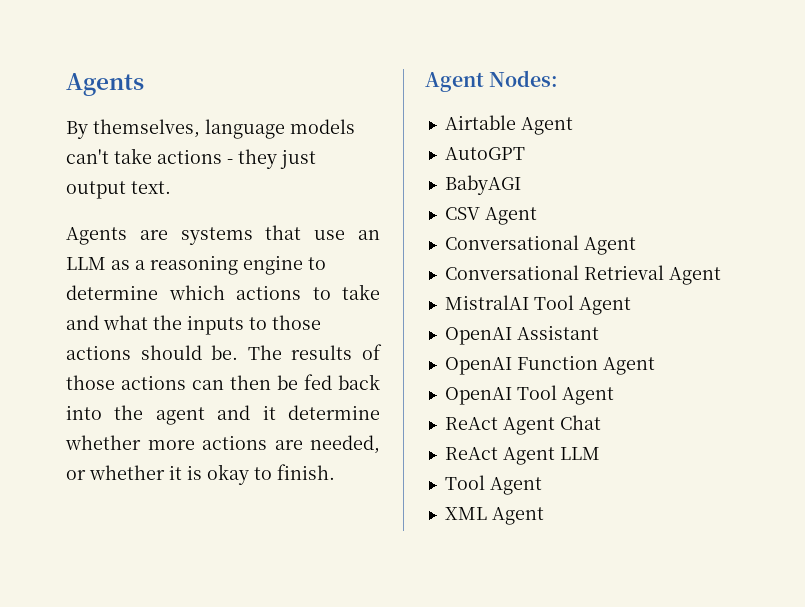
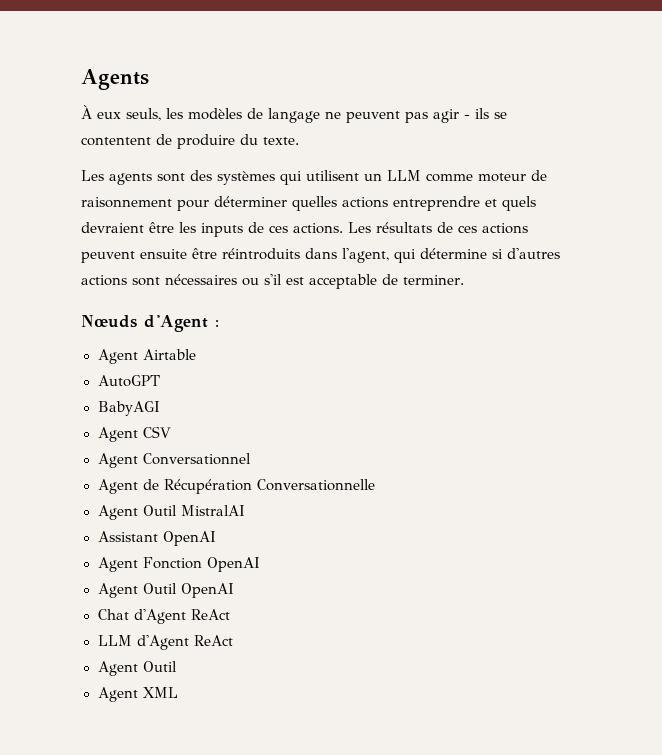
[66,119,355,139] [66,148,316,169] [66,181,171,199] [66,225,381,245] [66,255,326,275] [66,284,380,300] [66,315,321,335] [66,344,382,360] [66,374,380,390] [66,405,380,425] [65,435,380,454] [66,464,335,485] [425,70,559,92] By themselves, language models can't take actions - they just output text. // Agents are systems that use an LLM as a reasoning engine to determine which actions to take and what the inputs to those actions should be. The results of those actions can then be fed back into the agent and it determine whether more actions are needed, or whether it is okay to finish. // Agent Nodes: // -> [81,105,507,123] [81,134,299,149] [81,170,547,185] [81,196,536,211] [81,222,528,237] [81,248,560,263] [81,274,464,289] [81,315,219,332] [97,349,138,364] À eux seuls, les modèles de langage ne peuvent pas agir - ils se contentent de produire du texte. // Les agents sont des systèmes qui utilisent un LLM comme moteur de raisonnement pour déterminer quelles actions entreprendre et quels devraient être les inputs de ces actions. Les résultats de ces actions peuvent ensuite être réintroduits dans l'agent, qui détermine si d'autres actions sont nécessaires ou s'il est acceptable de terminer. // Nœuds d'Agent : // Agent
[520,117,573,135] Agent -> (196, 354) none
(521, 185) none -> [97,427,138,442] Agent
[484,207,537,225] [444,235,636,255] [444,265,721,285] [444,295,631,315] [444,325,599,345] [444,355,655,375] [444,385,614,405] [444,415,601,435] [444,447,600,465] [444,475,542,495] [444,507,544,525] Agent // Conversational Agent // Conversational Retrieval Agent // MistralAI Tool Agent // OpenAI Assistant // OpenAI Function Agent // OpenAI Tool Agent // ReAct Agent Chat // ReAct Agent LLM // Tool Agent // XML Agent -> [97,453,251,468] [97,479,375,494] [97,505,245,520] [97,531,216,546] [97,557,260,572] [97,583,234,598] [97,609,230,624] [97,635,233,650] [97,661,177,676] [97,687,178,702] // Agent Conversationnel // Agent de Récupération Conversationnelle // Agent Outil MistralAI // Assistant OpenAI // Agent Fonction OpenAI // Agent Outil OpenAI // Chat d'Agent ReAct // LLM d'Agent ReAct // Agent Outil // Agent XML

